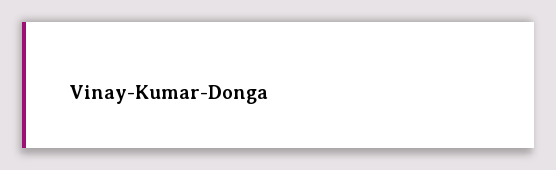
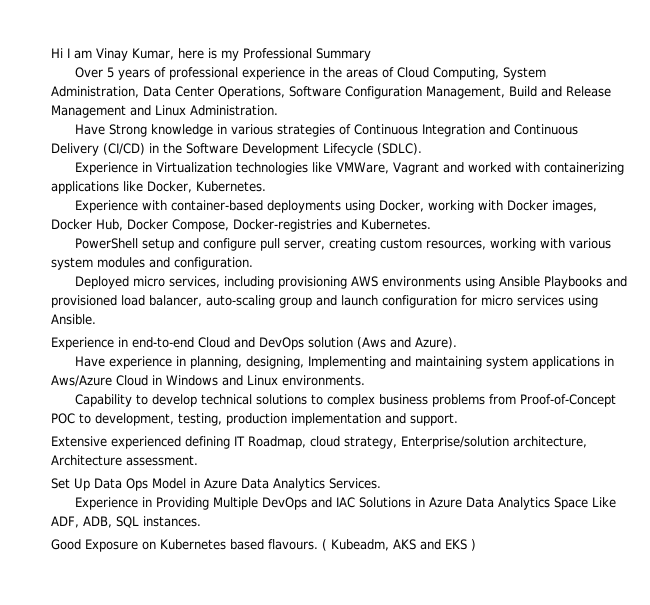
[69,85,268,104] Vinay-Kumar-Donga -> [51,48,371,61] [74,67,546,80] [51,86,611,99] [51,105,278,118] [74,124,578,137] [51,143,422,156] [74,162,624,175] [51,181,266,194] [74,200,597,213] [51,219,431,232] [74,238,611,251] [51,257,253,270] [74,276,627,289] [51,295,598,308] [51,314,96,325] [51,337,457,350] [74,356,614,369] [51,375,365,387] [74,394,616,407] [51,413,458,426] [51,436,587,449] [51,455,198,466] [51,478,381,491] [74,497,616,510] [51,516,201,528] [51,539,476,552] Hi I am Vinay Kumar, here is my Professional Summary // Over 5 years of professional experience in the areas of Cloud Computing, System Administration, Data Center Operations, Software Configuration Management, Build and Release Management and Linux Administration. // Have Strong knowledge in various strategies of Continuous Integration and Continuous Delivery (CI/CD) in the Software Development Lifecycle (SDLC). // Experience in Virtualization technologies like VMWare, Vagrant and worked with containerizing applications like Docker, Kubernetes. // Experience with container-based deployments using Docker, working with Docker images, Docker Hub, Docker Compose, Docker-registries and Kubernetes. // PowerShell setup and configure pull server, creating custom resources, working with various system modules and configuration. // Deployed micro services, including provisioning AWS environments using Ansible Playbooks and provisioned load balancer, auto-scaling group and launch configuration for micro services using Ansible. // Experience in end-to-end Cloud and DevOps solution (Aws and Azure). // Have experience in planning, designing, Implementing and maintaining system applications in Aws/Azure Cloud in Windows and Linux environments. // Capability to develop technical solutions to complex business problems from Proof-of-Concept POC to development, testing, production implementation and support. // Extensive experienced defining IT Roadmap, cloud strategy, Enterprise/solution architecture, Architecture assessment. // Set Up Data Ops Model in Azure Data Analytics Services. // Experience in Providing Multiple DevOps and IAC Solutions in Azure Data Analytics Space Like ADF, ADB, SQL instances. // Good Exposure on Kubernetes based flavours. ( Kubeadm, AKS and EKS )

